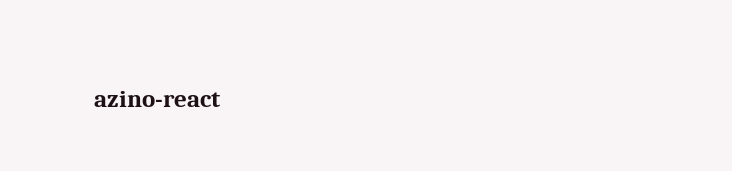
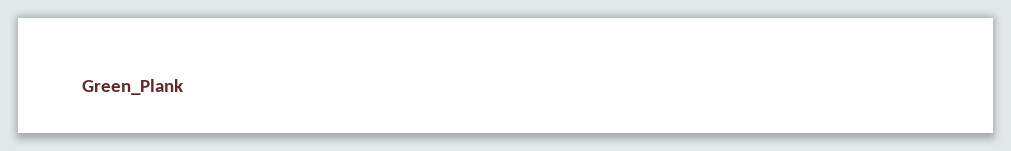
[94,91,221,107] azino-react -> [82,79,183,95] Green_Plank

